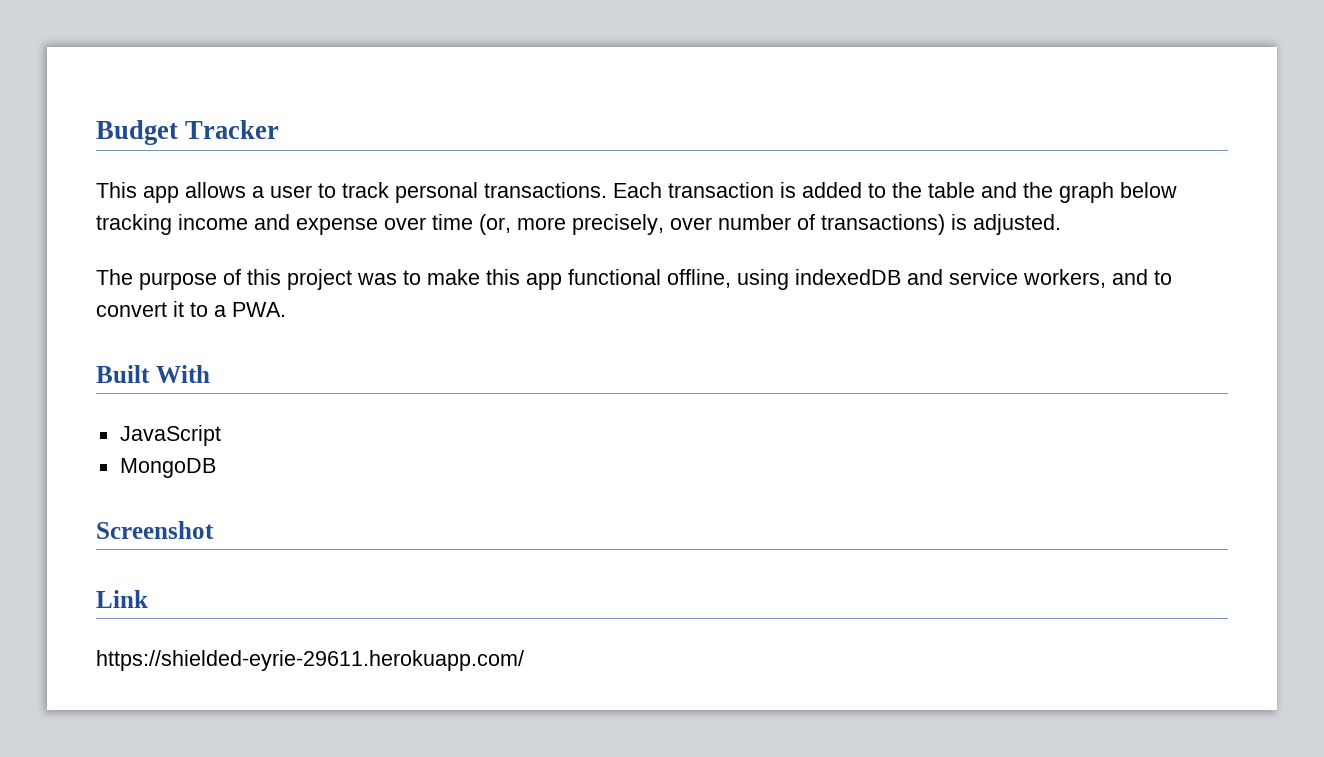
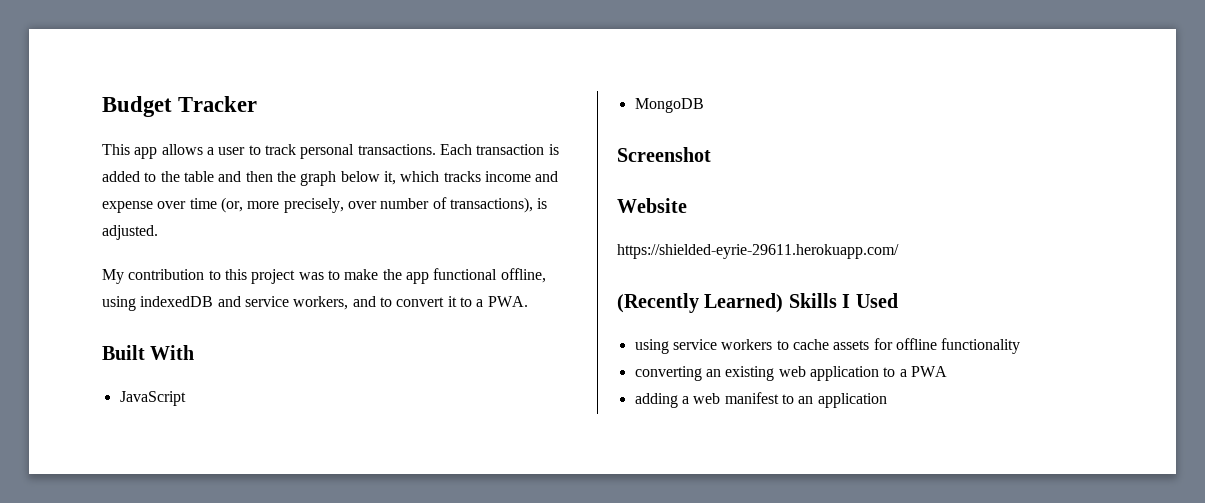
(1017, 190) none -> [245,171,273,182] then
[96,214,172,235] tracking -> [383,171,481,185] it, which tracks
[821,214,945,235] transactions) -> [449,197,533,213] transactions),
[96,269,241,290] The purpose of -> [102,269,221,284] My contribution to
[486,269,520,285] this -> [382,269,402,280] the
[96,590,148,608] Link -> [617,198,687,213] Website
(524, 660) none -> [617,293,898,313] [634,338,1021,354] [634,366,947,381] [634,392,887,408] // (Recently Learned) Skills I Used // using service workers to cache assets for offline functionality // converting an existing web application to a PWA // adding a web manifest to an application

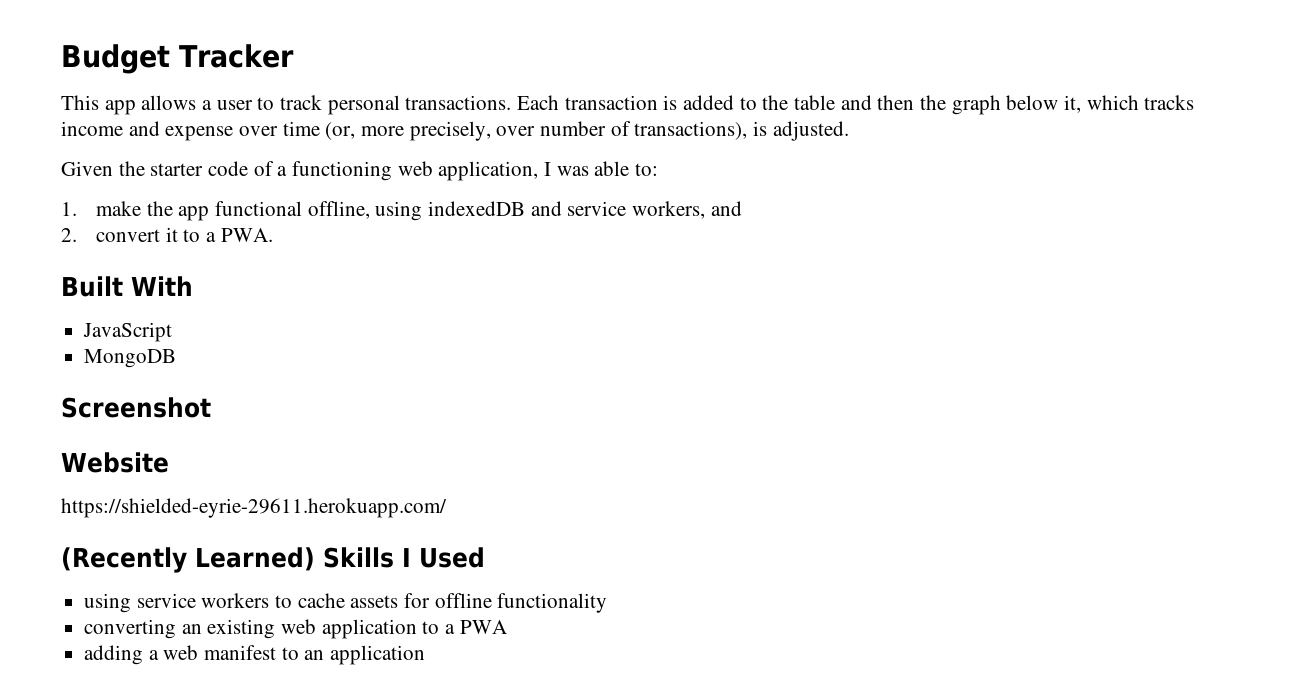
[102,269,340,284] My contribution to this project was to -> [61,161,659,181] [61,202,77,216] Given the starter code of a functioning web application, I was able to: // 1.
[379,297,392,307] to -> [61,228,77,242] // 2.

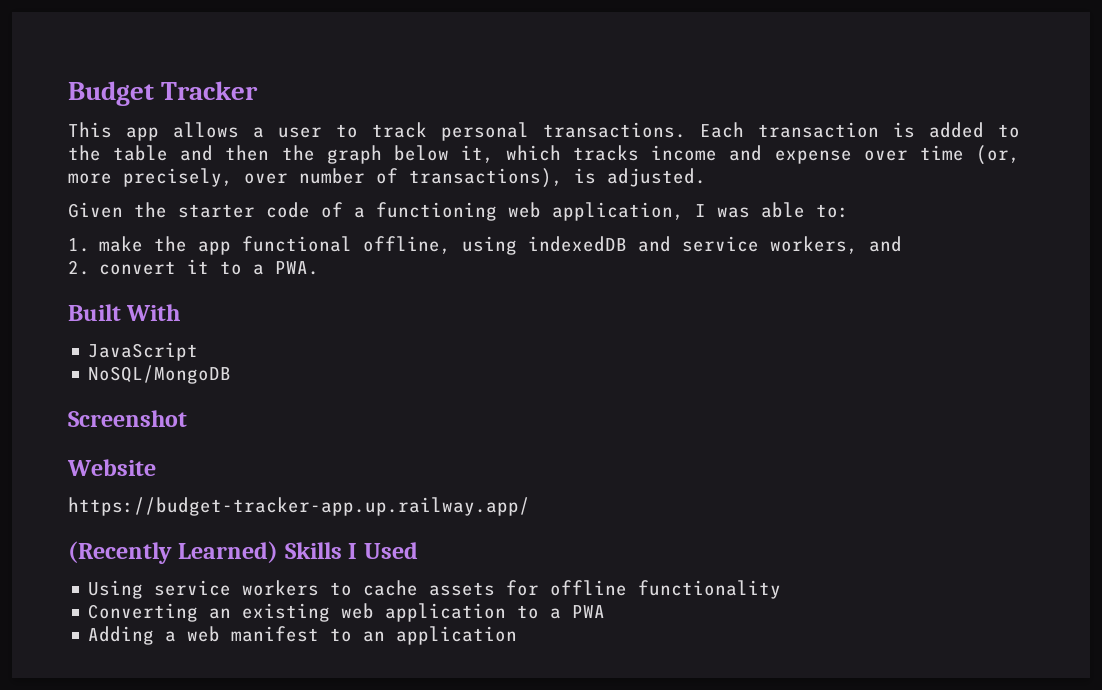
[84,349,177,368] MongoDB -> [88,365,232,384] NoSQL/MongoDB
[61,498,447,518] https://shielded-eyrie-29611.herokuapp.com/ -> [68,497,530,516] https://budget-tracker-app.up.railway.app/
[84,593,132,613] using -> [88,580,144,599] Using
[84,619,177,639] converting -> [88,603,199,622] Converting
[84,645,144,665] adding -> [88,626,155,645] Adding

